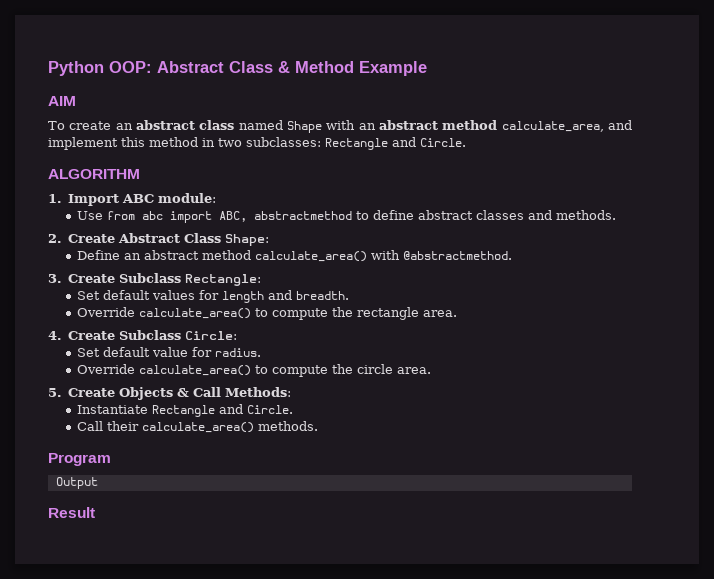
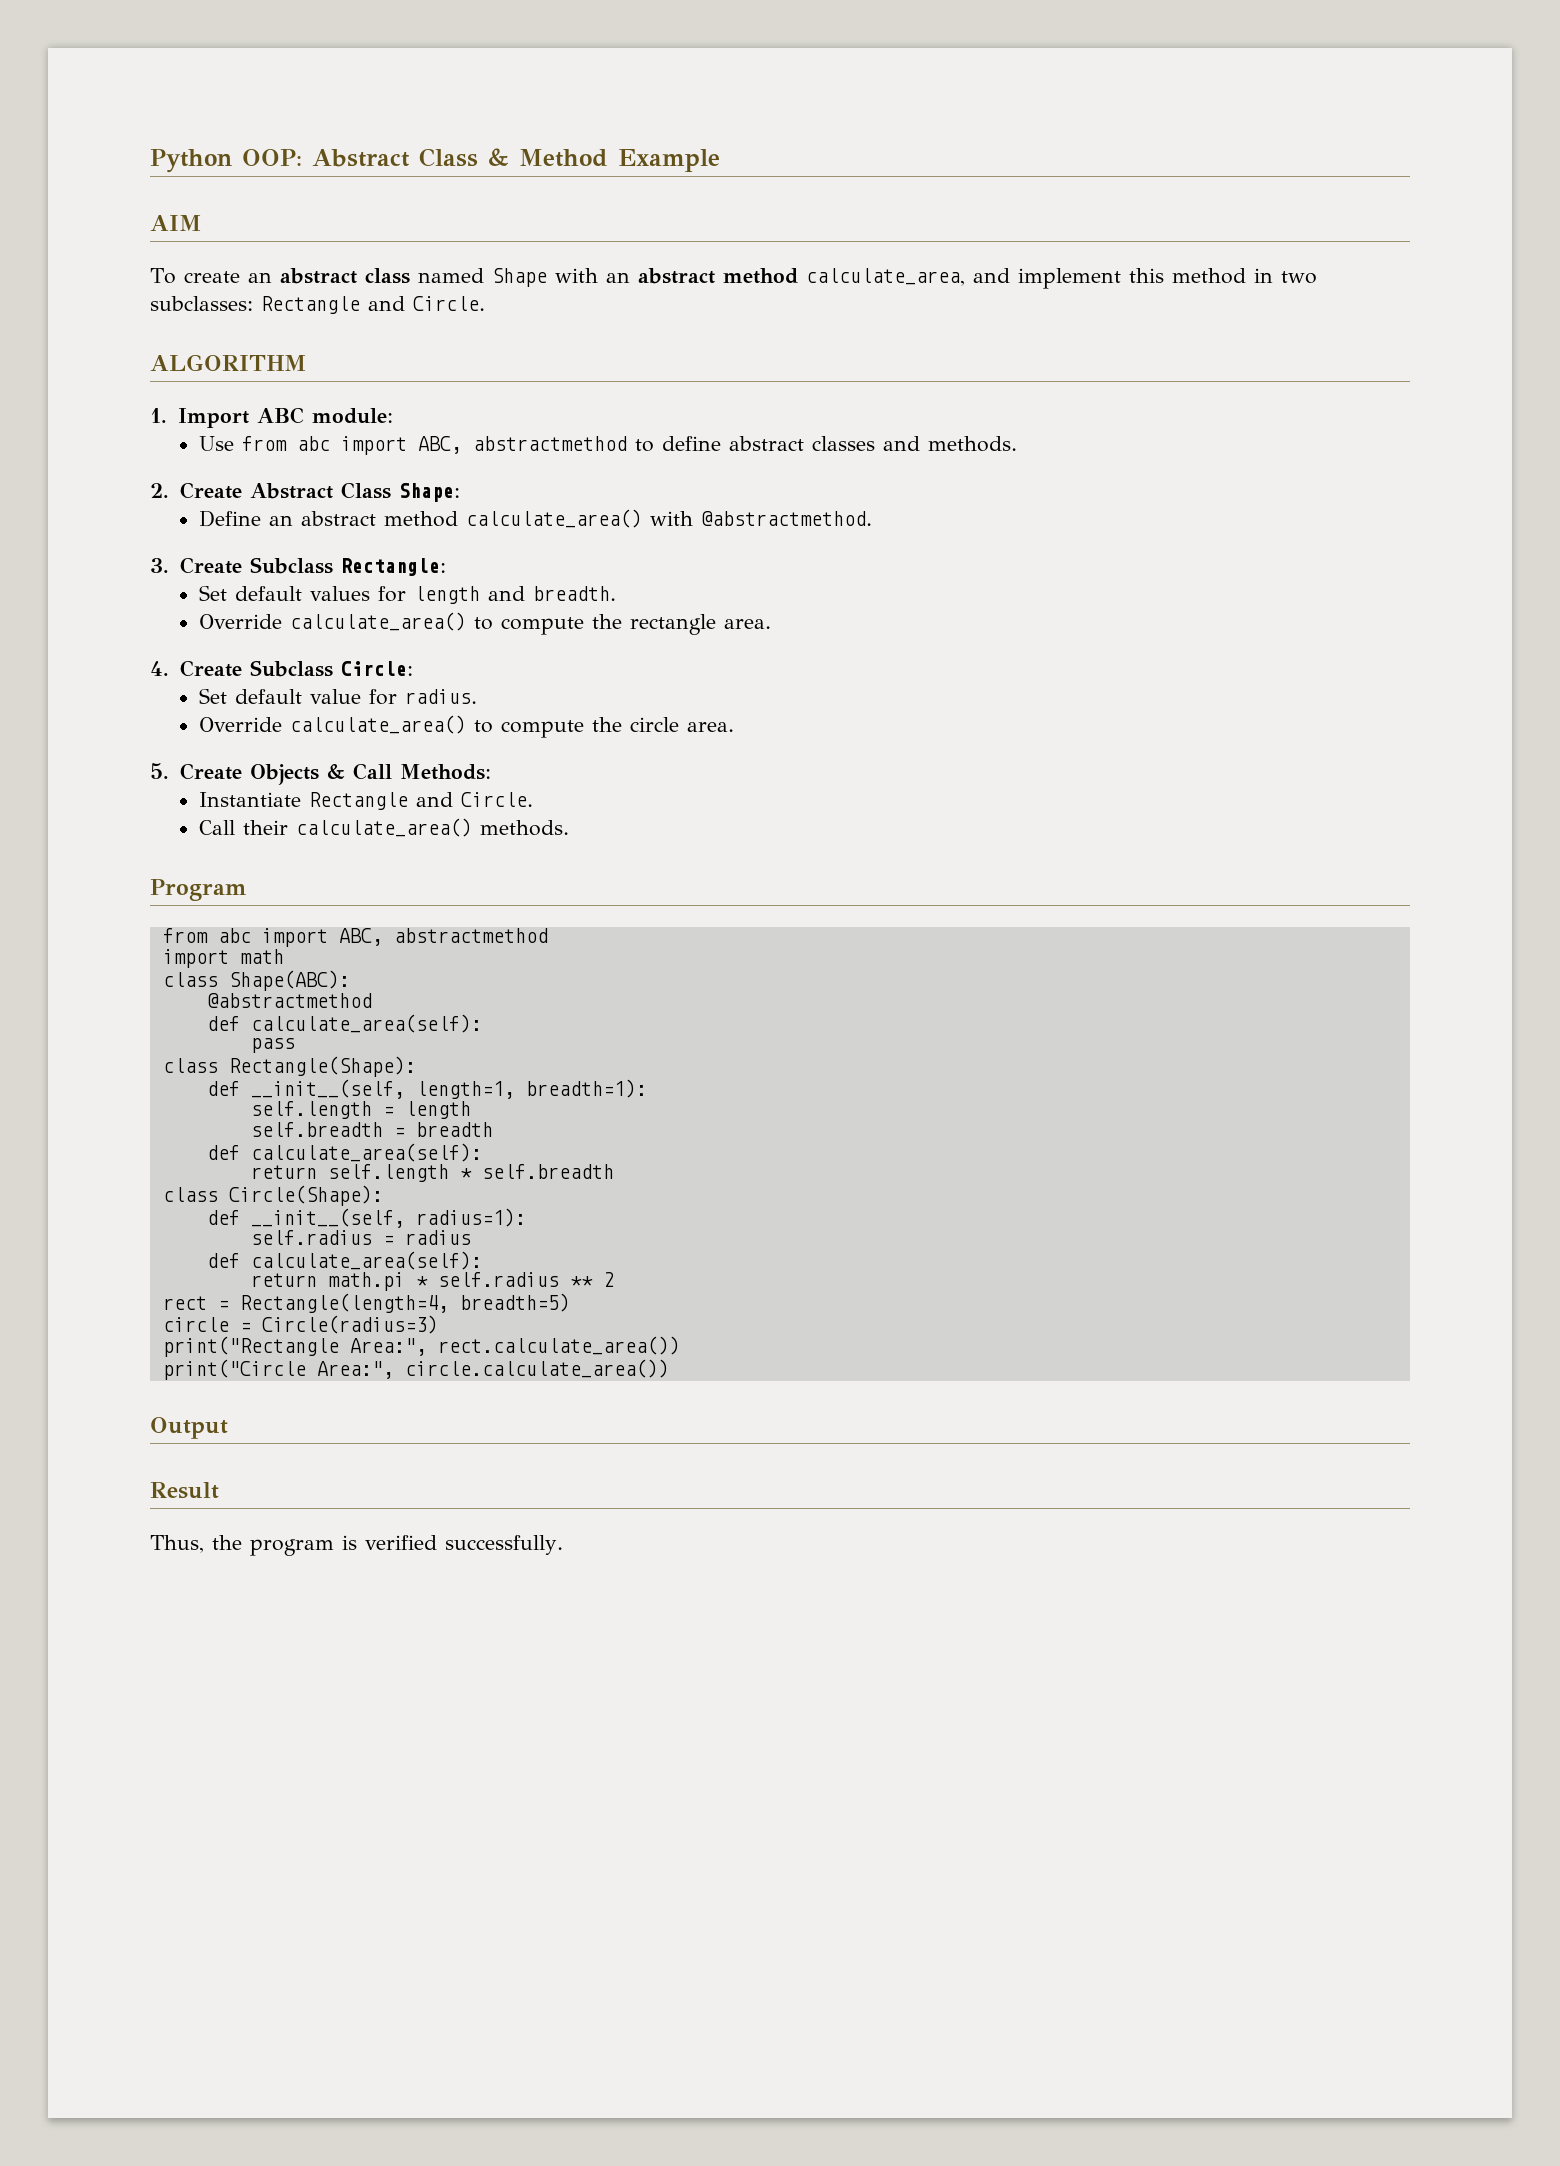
[55,477,98,489] [48,507,95,518] Output // Result -> [162,928,548,947] [162,949,284,968] [162,970,350,991] [206,993,372,1008] [206,1014,482,1033] [250,1038,295,1053] [162,1056,416,1077] [206,1079,647,1099] [250,1101,471,1119] [250,1122,493,1137] [206,1143,482,1162] [250,1164,614,1182] [162,1185,383,1206] [206,1208,526,1228] [250,1230,471,1245] [206,1251,482,1270] [250,1272,614,1291] [162,1293,570,1313] [162,1315,438,1334] [162,1336,680,1357] [162,1359,669,1380] [150,1417,228,1439] [150,1482,219,1499] [150,1535,563,1556] from abc import ABC, abstractmethod // import math // class Shape(ABC): // @abstractmethod // def calculate_area(self): // pass // class Rectangle(Shape): // def __init__(self, length=1, breadth=1): // self.length = length // self.breadth = breadth // def calculate_area(self): // return self.length * self.breadth // class Circle(Shape): // def __init__(self, radius=1): // self.radius = radius // def calculate_area(self): // return math.pi * self.radius ** 2 // rect = Rectangle(length=4, breadth=5) // circle = Circle(radius=3) // print("Rectangle Area:", rect.calculate_area()) // print("Circle Area:", circle.calculate_area()) // Output // Result // Thus, the program is verified successfully.

